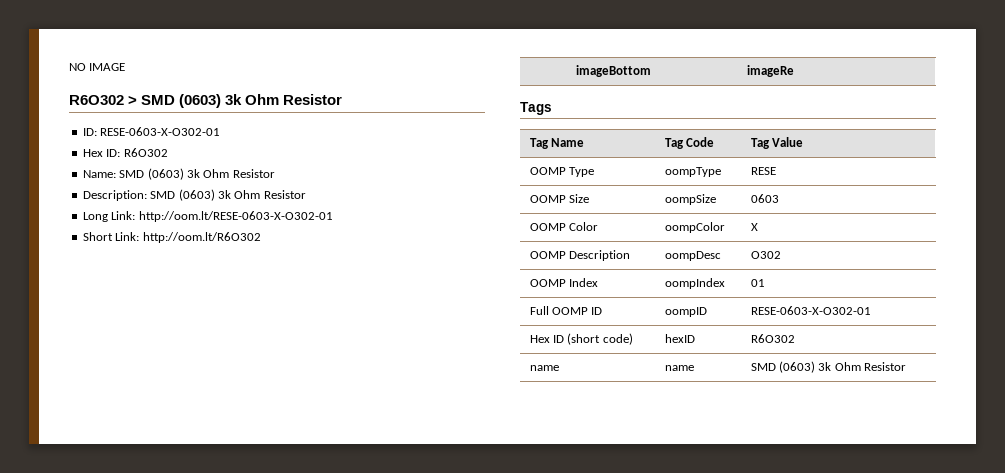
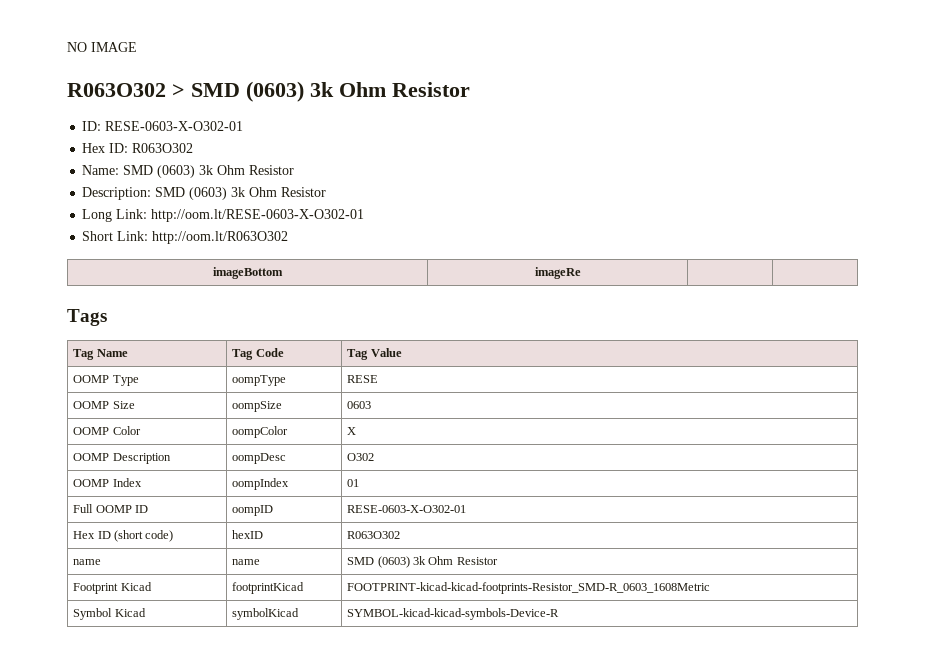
[69,95,124,105] R6O302 -> [67,83,166,97] R063O302
[123,148,168,157] R6O302 -> [132,143,194,153] R063O302
[142,232,261,243] http://oom.lt/R6O302 -> [152,231,289,244] http://oom.lt/R063O302
[750,334,795,343] R6O302 -> [347,531,401,539] R063O302
(907, 366) none -> [73,582,152,594] [232,582,305,594] [347,582,711,594] [73,608,146,620] [232,608,300,620] [347,608,560,620] // Footprint Kicad | footprintKicad | FOOTPRINT-kicad-kicad-footprints-Resistor_SMD-R_0603_1608Metric // Symbol Kicad | symbolKicad | SYMBOL-kicad-kicad-symbols-Device-R

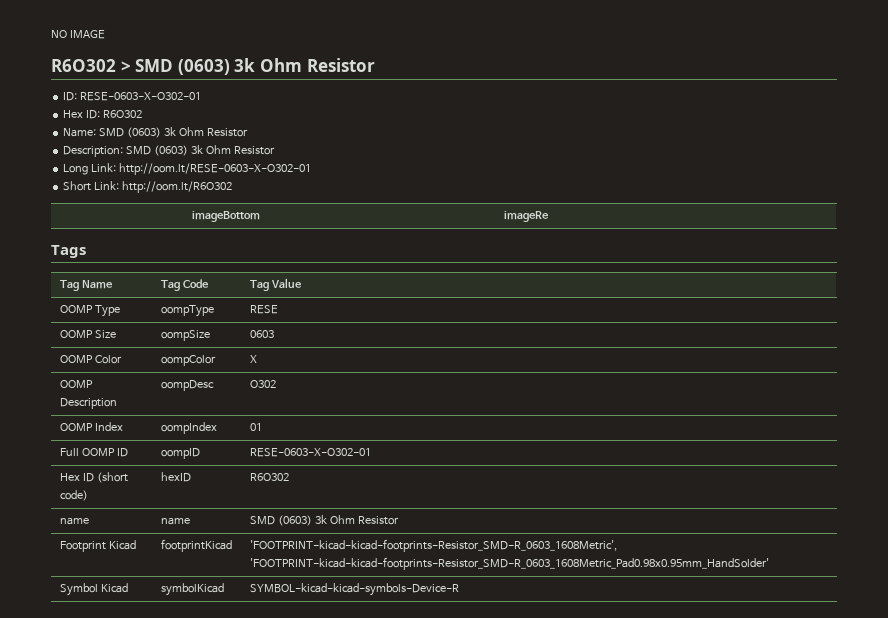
[67,83,166,97] R063O302 -> [51,59,116,72] R6O302
[132,143,194,153] R063O302 -> [103,110,143,118] R6O302
[152,231,289,244] http://oom.lt/R063O302 -> [122,181,233,193] http://oom.lt/R6O302
[347,531,401,539] R063O302 -> [249,473,289,481] R6O302
[347,582,711,594] FOOTPRINT-kicad-kicad-footprints-Resistor_SMD-R_0603_1608Metric -> [249,539,617,552] [249,557,769,570] 'FOOTPRINT-kicad-kicad-footprints-Resistor_SMD-R_0603_1608Metric', 'FOOTPRINT-kicad-kicad-footprints-Resistor_SMD-R_0603_1608Metric_Pad0.98x0.95mm_HandSolder'

